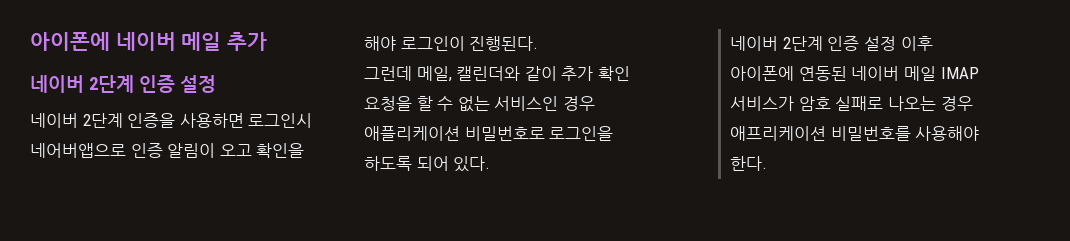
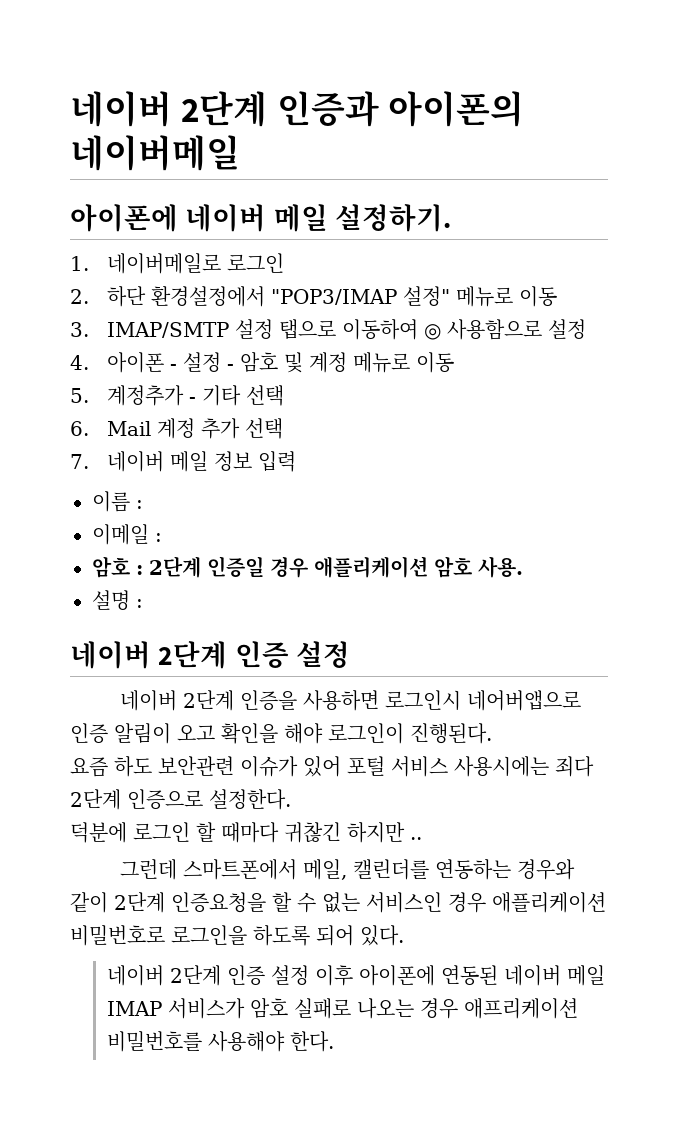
[30,32,267,51] 아이폰에 네이버 메일 추가 -> [70,91,525,127] [70,135,240,171] [70,204,452,232] [70,253,284,274] [70,286,557,307] [70,319,586,340] [70,351,454,373] [70,385,284,406] [70,418,283,439] [70,451,296,472] [92,491,143,512] [92,524,162,545] [92,556,523,578] [92,590,143,610] 네이버 2단계 인증과 아이폰의 네이버메일 // 아이폰에 네이버 메일 설정하기. // 1. 네이버메일로 로그인 // 2. 하단 환경설정에서 "POP3/IMAP 설정" 메뉴로 이동 // 3. IMAP/SMTP 설정 탭으로 이동하여 ◎ 사용함으로 설정 // 4. 아이폰 - 설정 - 암호 및 계정 메뉴로 이동 // 5. 계정추가 - 기타 선택 // 6. Mail 계정 추가 선택 // 7. 네이버 메일 정보 입력 // 이름 : // 이메일 : // 암호 : 2단계 인증일 경우 애플리케이션 암호 사용. // 설명 :
[364,66,630,82] [364,96,412,111] 그런데 메일, 캘린더와 같이 추가 확인 요청을 -> [70,756,594,777] [70,789,291,810] [70,822,422,843] [119,859,575,880] [70,892,266,913] 요즘 하도 보안관련 이슈가 있어 포털 서비스 사용시에는 죄다 2단계 인증으로 설정한다. // 덕분에 로그인 할 때마다 귀찮긴 하지만 .. // 그런데 스마트폰에서 메일, 캘린더를 연동하는 경우와 같이 2단계 인증요청을

